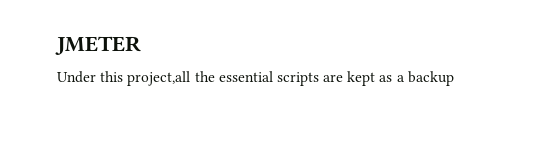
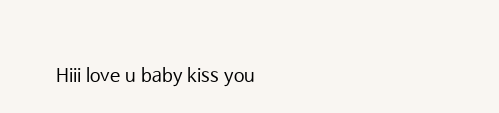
[55,36,141,55] [57,71,454,86] JMETER // Under this project,all the essential scripts are kept as a backup -> [56,67,256,87] Hiii love u baby kiss you

